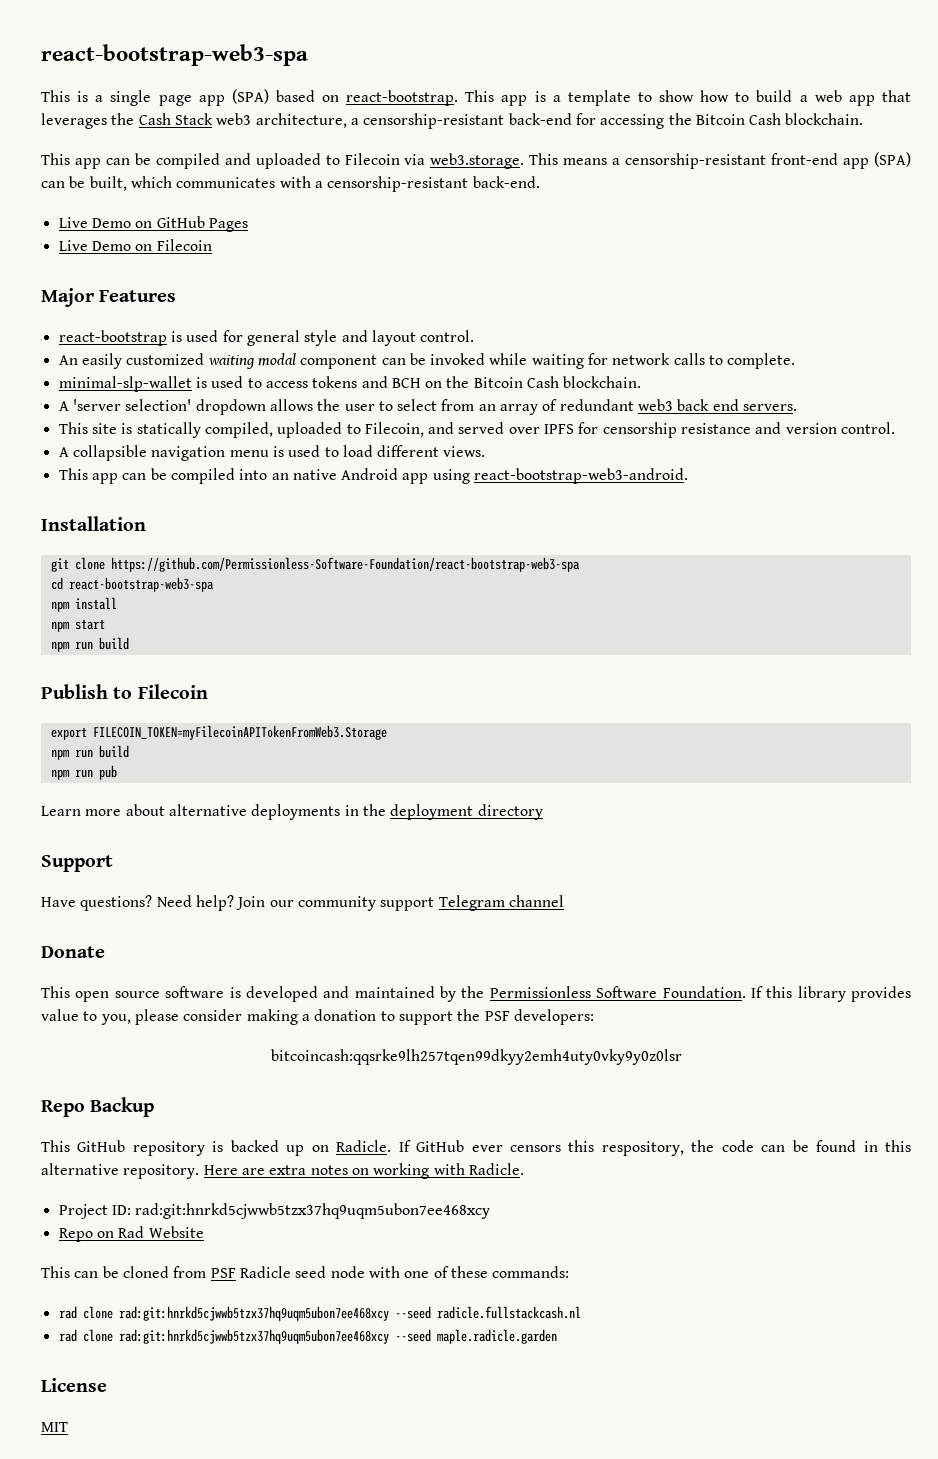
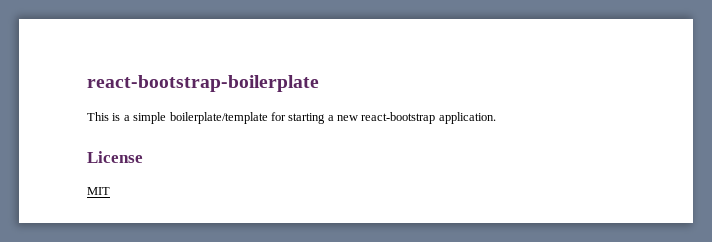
[41,44,308,66] react-bootstrap-web3-spa -> [87,75,319,92] react-bootstrap-boilerplate
[110,89,912,106] [41,113,864,129] [41,152,912,169] [41,176,540,192] [58,216,248,232] [58,239,212,251] [41,288,177,307] [58,330,475,346] [58,353,796,369] [58,376,642,392] [58,399,798,415] [58,422,896,438] [58,445,486,461] [58,468,689,484] [41,516,146,531] [50,557,580,572] [50,577,214,592] [50,597,117,612] [50,619,105,632] [50,637,129,652] [41,684,208,699] [50,725,387,740] [50,745,129,760] [50,765,117,780] [41,804,543,820] [41,855,113,872] [41,895,564,911] [41,946,105,958] [41,986,911,1002] [41,1009,594,1025] [270,1049,682,1065] [41,1097,155,1117] [41,1140,912,1156] [41,1163,524,1179] [58,1203,491,1219] [58,1226,204,1242] [41,1266,570,1278] [58,1306,581,1321] [58,1329,557,1344] single page app (SPA) based on react-bootstrap. This app is a template to show how to build a web app that leverages the Cash Stack web3 architecture, a censorship-resistant back-end for accessing the Bitcoin Cash blockchain. // This app can be compiled and uploaded to Filecoin via web3.storage. This means a censorship-resistant front-end app (SPA) can be built, which communicates with a censorship-resistant back-end. // Live Demo on GitHub Pages // Live Demo on Filecoin // Major Features // react-bootstrap is used for general style and layout control. // An easily customized waiting modal component can be invoked while waiting for network calls to complete. // minimal-slp-wallet is used to access tokens and BCH on the Bitcoin Cash blockchain. // A 'server selection' dropdown allows the user to select from an array of redundant web3 back end servers. // This site is statically compiled, uploaded to Filecoin, and served over IPFS for censorship resistance and version control. // A collapsible navigation menu is used to load different views. // This app can be compiled into an native Android app using react-bootstrap-web3-android. // Installation // git clone https://github.com/Permissionless-Software-Foundation/react-bootstrap-web3-spa // cd react-bootstrap-web3-spa // npm install // npm start // npm run build // Publish to Filecoin // export FILECOIN_TOKEN=myFilecoinAPITokenFromWeb3.Storage // npm run build // npm run pub // Learn more about alternative deployments in the deployment directory // Support // Have questions? Need help? Join our community support Telegram channel // Donate // This open source software is developed and maintained by the Permissionless Software Foundation. If this library provides value to you, please consider making a donation to support the PSF developers: // bitcoincash:qqsrke9lh257tqen99dkyy2emh4uty0vky9y0z0lsr // Repo Backup // This GitHub repository is backed up on Radicle. If GitHub ever censors this respository, the code can be found in this alternative repository. Here are extra notes on working with Radicle. // Project ID: rad:git:hnrkd5cjwwb5tzx37hq9uqm5ubon7ee468xcy // Repo on Rad Website // This can be cloned from PSF Radicle seed node with one of these commands: // rad clone rad:git:hnrkd5cjwwb5tzx37hq9uqm5ubon7ee468xcy --seed radicle.fullstackcash.nl // rad clone rad:git:hnrkd5cjwwb5tzx37hq9uqm5ubon7ee468xcy --seed maple.radicle.garden -> [133,112,496,124] simple boilerplate/template for starting a new react-bootstrap application.

